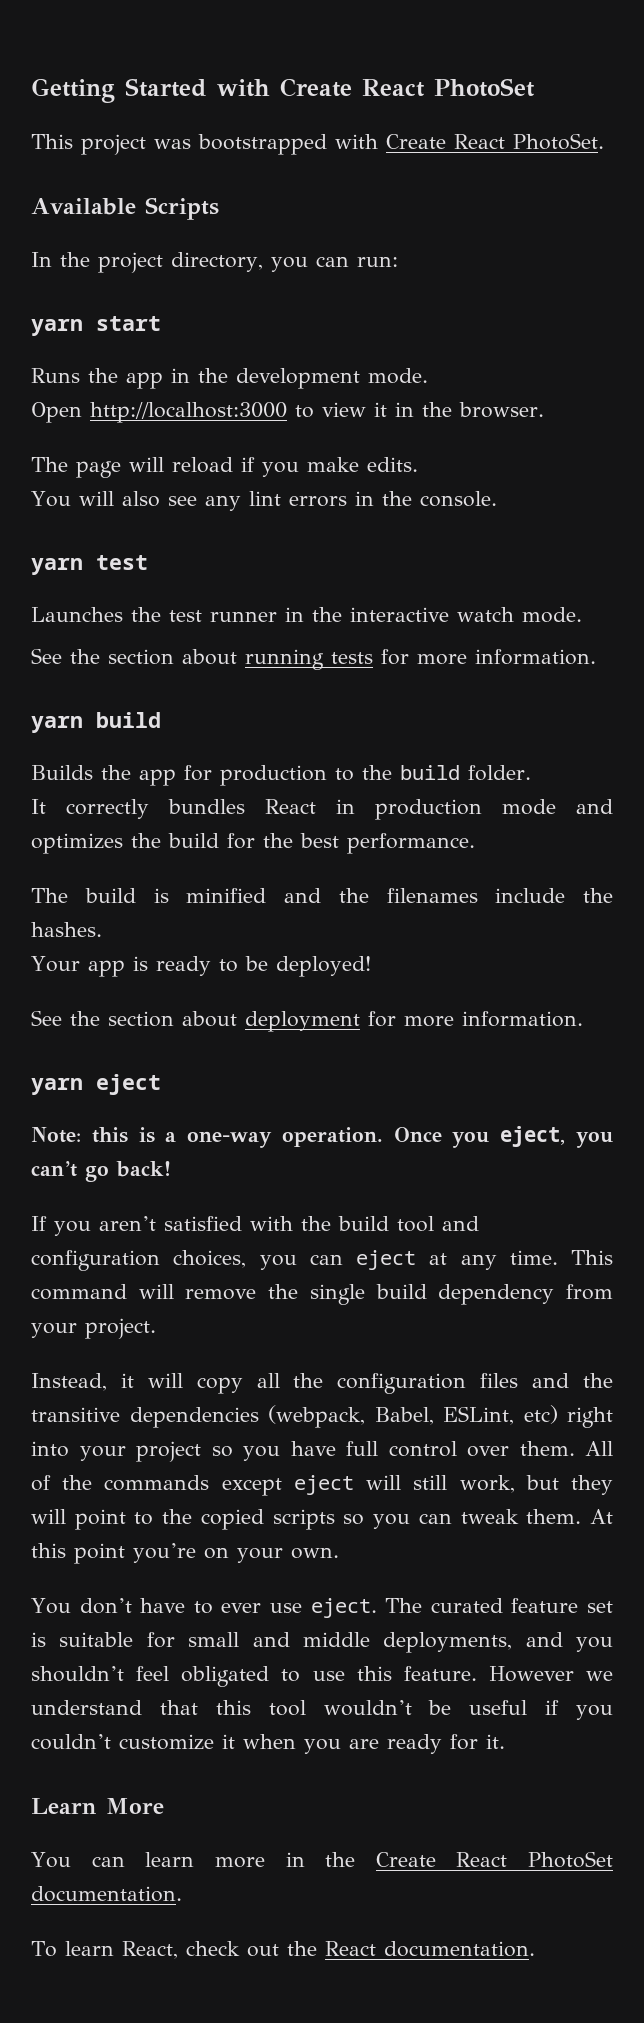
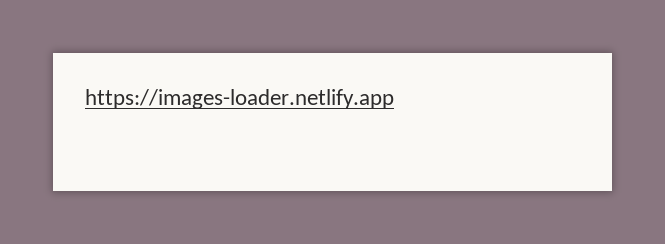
[31,78,535,103] [31,133,604,155] [31,197,219,220] [31,252,398,273] [31,316,161,336] [31,368,428,389] [31,402,544,423] [31,457,418,478] [31,491,497,511] [31,555,148,575] [31,607,582,623] [31,648,596,670] [31,712,161,733] [31,765,531,786] [31,799,613,820] [31,833,475,854] [31,888,613,903] [31,922,102,937] [31,956,371,977] [31,1010,583,1032] [31,1074,161,1095] [31,1126,613,1148] [31,1161,171,1182] [31,1216,479,1236] [31,1250,613,1271] [31,1284,613,1305] [31,1318,156,1339] [31,1373,614,1394] [31,1405,613,1428] [31,1441,613,1462] [31,1475,613,1496] [31,1509,614,1530] [31,1543,339,1564] [31,1598,613,1618] [31,1632,613,1653] [31,1666,613,1687] [31,1700,613,1720] [31,1734,505,1754] [31,1798,164,1814] [31,1851,613,1868] [31,1886,182,1902] [31,1941,535,1959] Getting Started with Create React PhotoSet // This project was bootstrapped with Create React PhotoSet. // Available Scripts // In the project directory, you can run: // yarn start // Runs the app in the development mode. // Open http://localhost:3000 to view it in the browser. // The page will reload if you make edits. // You will also see any lint errors in the console. // yarn test // Launches the test runner in the interactive watch mode. // See the section about running tests for more information. // yarn build // Builds the app for production to the build folder. // It correctly bundles React in production mode and optimizes the build for the best performance. // The build is minified and the filenames include the hashes. // Your app is ready to be deployed! // See the section about deployment for more information. // yarn eject // Note: this is a one-way operation. Once you eject, you can’t go back! // If you aren’t satisfied with the build tool and configuration choices, you can eject at any time. This command will remove the single build dependency from your project. // Instead, it will copy all the configuration files and the transitive dependencies (webpack, Babel, ESLint, etc) right into your project so you have full control over them. All of the commands except eject will still work, but they will point to the copied scripts so you can tweak them. At this point you’re on your own. // You don’t have to ever use eject. The curated feature set is suitable for small and middle deployments, and you shouldn’t feel obligated to use this feature. However we understand that this tool wouldn’t be useful if you couldn’t customize it when you are ready for it. // Learn More // You can learn more in the Create React PhotoSet documentation. // To learn React, check out the React documentation. -> [85,89,394,109] https://images-loader.netlify.app

